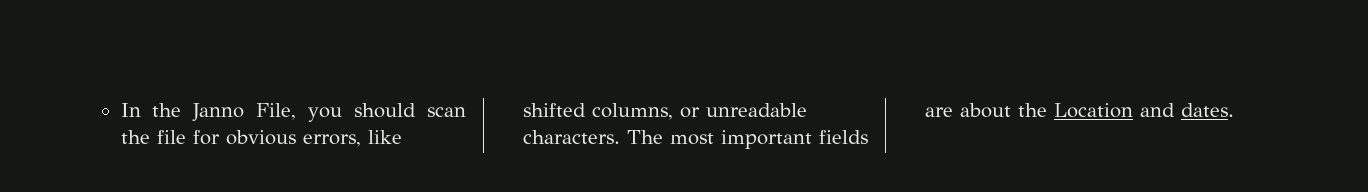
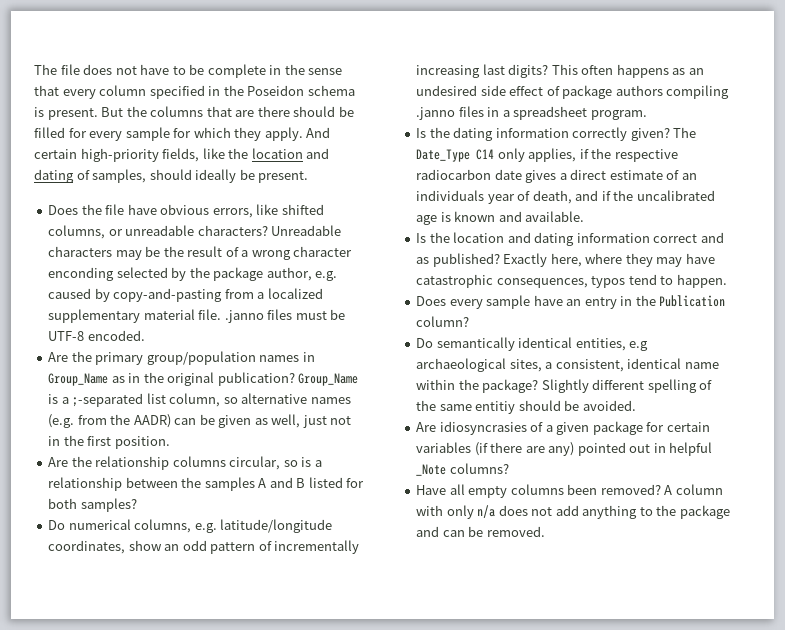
[120,103,466,122] In the Janno File, you should scan -> [34,64,343,78] [34,85,355,99] [34,106,354,120] [34,127,331,141] [34,148,330,162] [34,169,309,183] [48,205,79,215] The file does not have to be complete in the sense that every column specified in the Poseidon schema is present. But the columns that are there should be filled for every sample for which they apply. And certain high-priority fields, like the location and dating of samples, should ideally be present. // Does
[192,130,220,145] for -> [127,204,157,215] have
[522,130,868,149] [924,103,1234,118] characters. The most important fields are about the Location and dates. -> [197,225,342,236] [48,246,353,260] [48,267,338,281] [48,288,323,302] [48,309,346,323] [48,330,145,341] [48,351,315,365] [48,372,359,386] [48,393,351,407] [48,414,352,428] [48,435,170,449] [48,456,322,470] [48,477,365,491] [48,498,137,512] [48,519,333,533] [48,540,360,554] [416,64,704,78] [416,85,730,99] [416,106,647,120] [416,127,697,141] [416,148,678,162] [416,169,697,183] [416,190,715,204] [416,211,585,225] [416,232,724,246] [416,253,715,267] [416,274,727,288] [416,295,726,309] [416,316,470,327] [416,337,649,351] [416,358,719,372] [416,379,713,393] [416,400,636,414] [416,421,710,435] [416,442,713,456] [416,463,509,476] [416,484,723,498] [416,505,730,519] [416,526,545,537] characters? Unreadable characters may be the result of a wrong character enconding selected by the package author, e.g. caused by copy-and-pasting from a localized supplementary material file. .janno files must be UTF-8 encoded. // Are the primary group/population names in Group_Name as in the original publication? Group_Name is a ;-separated list column, so alternative names (e.g. from the AADR) can be given as well, just not in the first position. // Are the relationship columns circular, so is a relationship between the samples A and B listed for both samples? // Do numerical columns, e.g. latitude/longitude coordinates, show an odd pattern of incrementally increasing last digits? This often happens as an undesired side effect of package authors compiling .janno files in a spreadsheet program. // Is the dating information correctly given? The Date_Type C14 only applies, if the respective radiocarbon date gives a direct estimate of an individuals year of death, and if the uncalibrated age is known and available. // Is the location and dating information correct and as published? Exactly here, where they may have catastrophic consequences, typos tend to happen. // Does every sample have an entry in the Publication column? // Do semantically identical entities, e.g archaeological sites, a consistent, identical name within the package? Slightly different spelling of the same entitiy should be avoided. // Are idiosyncrasies of a given package for certain variables (if there are any) pointed out in helpful _Note columns? // Have all empty columns been removed? A column with only n/a does not add anything to the package and can be removed.

